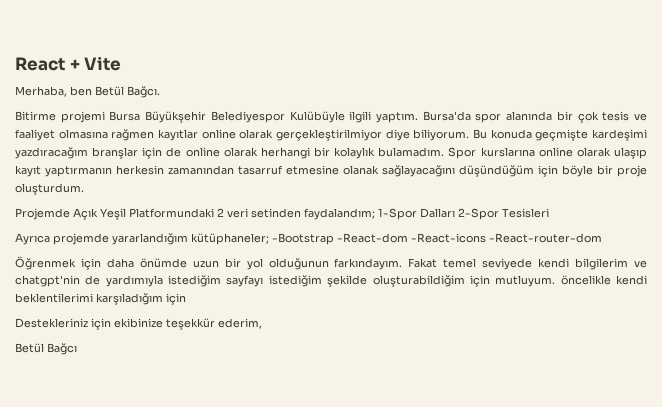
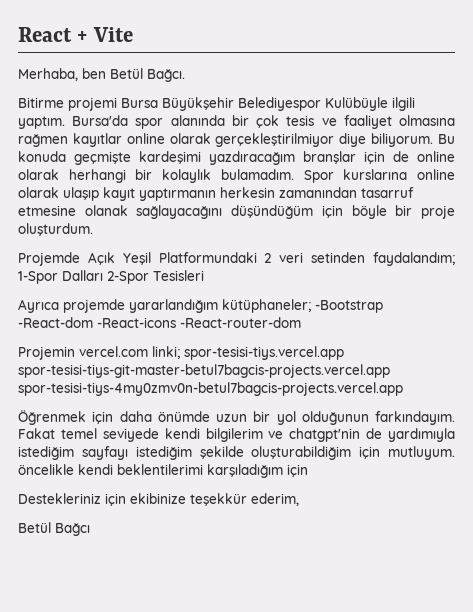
(602, 238) none -> [18,346,344,360] [18,364,390,378] [18,382,403,396] // Projemin vercel.com linki; spor-tesisi-tiys.vercel.app spor-tesisi-tiys-git-master-betul7bagcis-projects.vercel.app spor-tesisi-tiys-4my0zmv0n-betul7bagcis-projects.vercel.app

